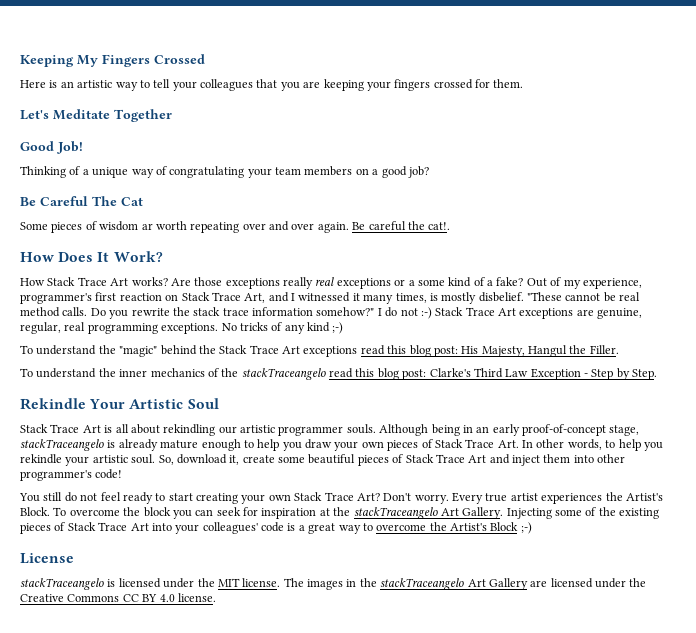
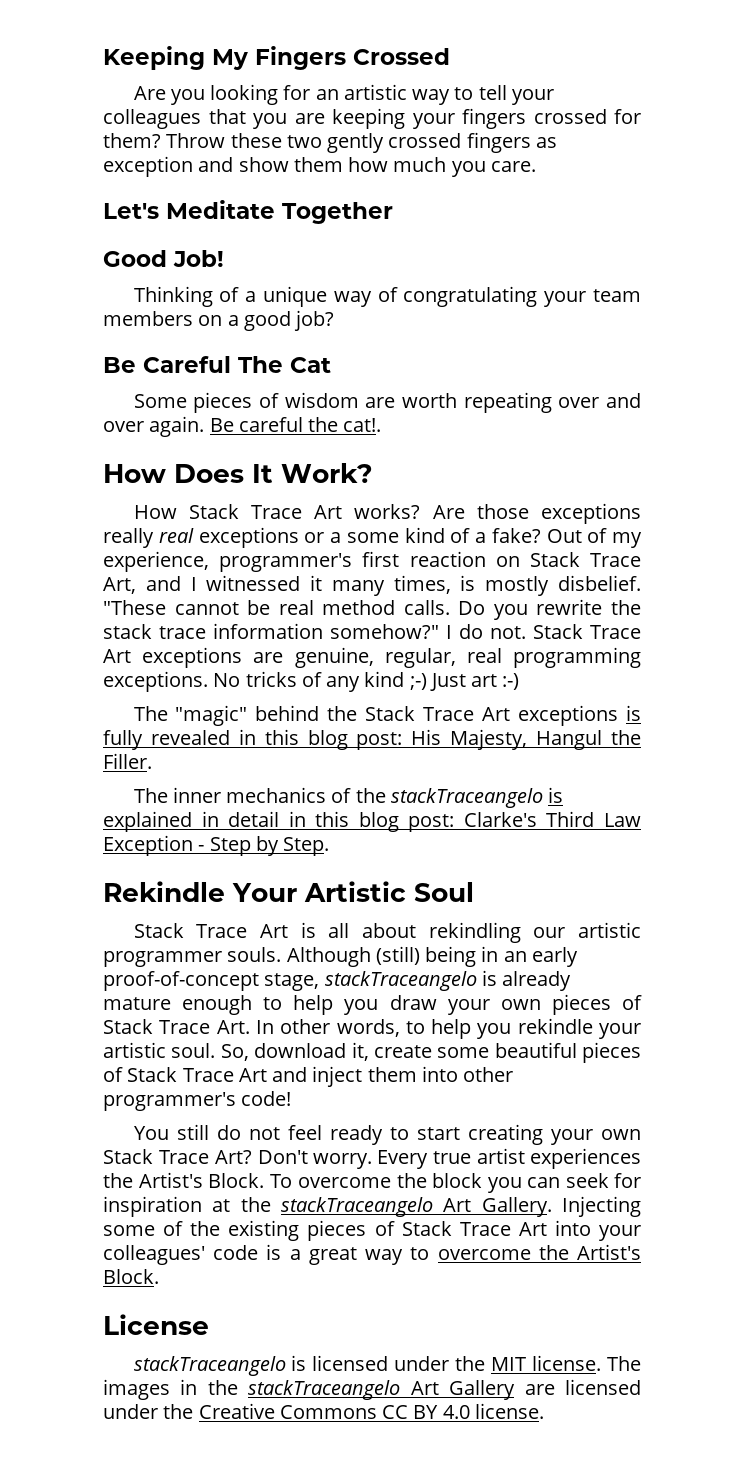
[20,80,58,88] Here is -> [133,84,311,105] Are you looking for
[493,79,524,88] them. -> [103,132,557,153] [103,156,536,177] them? Throw these two gently crossed fingers as exception and show them how much you care.
[141,223,153,230] ar -> [365,397,396,408] are
[400,307,432,319] not :-) -> [490,626,527,639] not.
[20,345,116,355] // To understand the -> [429,673,520,691] [133,706,168,721] Just art :-) // The
[360,345,385,355] read -> [626,705,642,721] [103,729,256,750] is fully revealed in
[20,368,116,378] To understand the -> [133,788,168,803] The
[329,368,353,378] read -> [548,787,564,803] [103,811,306,832] is explained in detail in
(429, 430) none -> [375,946,420,965] (still)
[490,522,532,534] Block ;-) -> [103,1269,159,1284] Block.

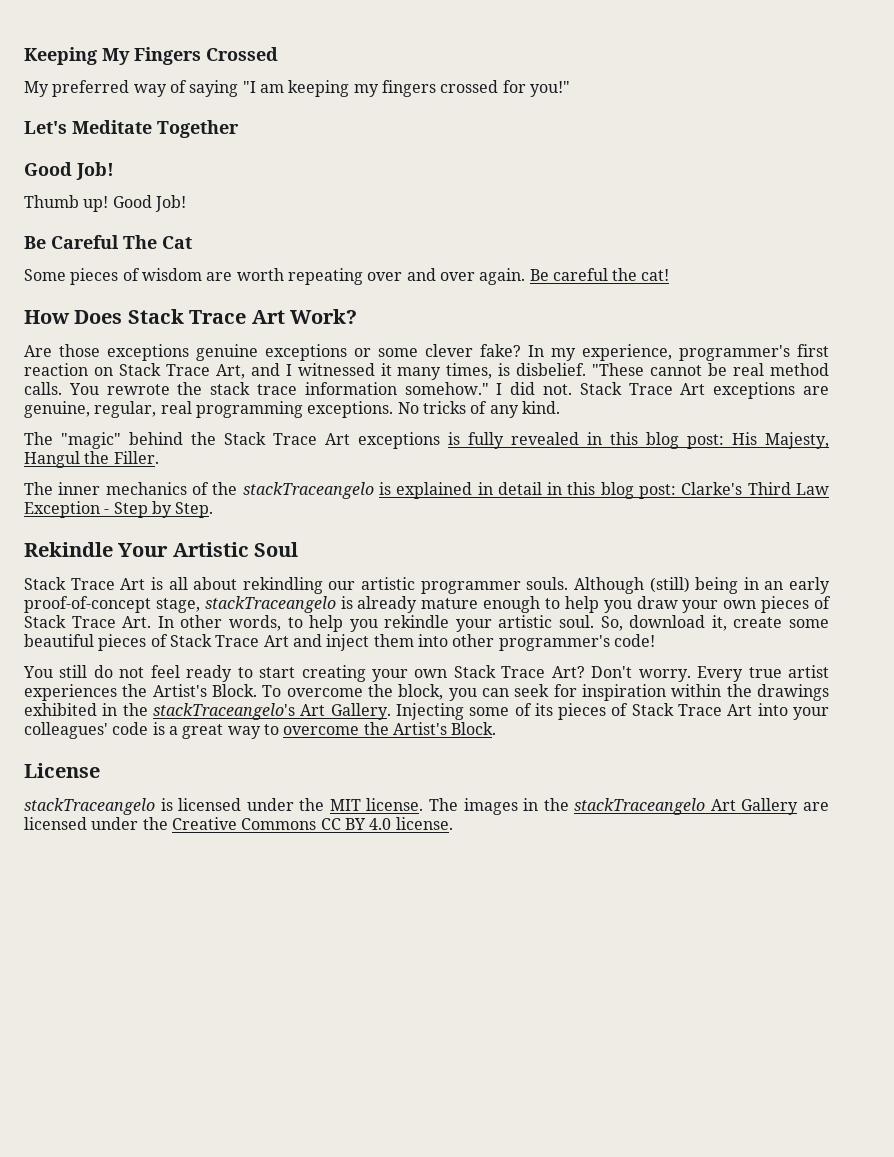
[133,84,554,105] [103,108,641,129] [103,132,557,153] [103,156,536,177] Are you looking for an artistic way to tell your colleagues that you are keeping your fingers crossed for them? Throw these two gently crossed fingers as exception and show them how much you care. -> [24,80,570,97] My preferred way of saying "I am keeping my fingers crossed for you!"
[133,286,641,307] [103,310,335,331] Thinking of a unique way of congratulating your team members on a good job? -> [24,195,186,212] Thumb up! Good Job!
[343,418,382,432] cat!. -> [641,269,670,281] cat!
[252,463,373,483] [133,504,421,519] It Work? // How Stack Trace Art works? -> [127,309,357,324] Stack Trace Art Work? //
[103,527,608,548] really real exceptions or a some kind of a fake? Out of -> [196,344,544,361] genuine exceptions or some clever fake? In
[485,576,550,596] mostly -> (511, 369) none
[458,599,603,620] Do you rewrite -> [68,383,170,395] You rewrote
[330,624,484,639] somehow?" I do -> [404,382,536,395] somehow." I did
[364,671,520,691] kind ;-) Just art :-) -> [521,401,560,414] kind.
[431,1173,482,1188] block -> [398,684,444,700] block,
[212,1197,434,1217] at the stackTraceangelo -> [671,684,830,701] [24,703,295,720] within the drawings exhibited in the stackTraceangelo's
[190,1220,300,1241] the existing -> [534,703,553,716] its

